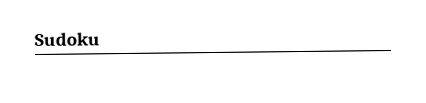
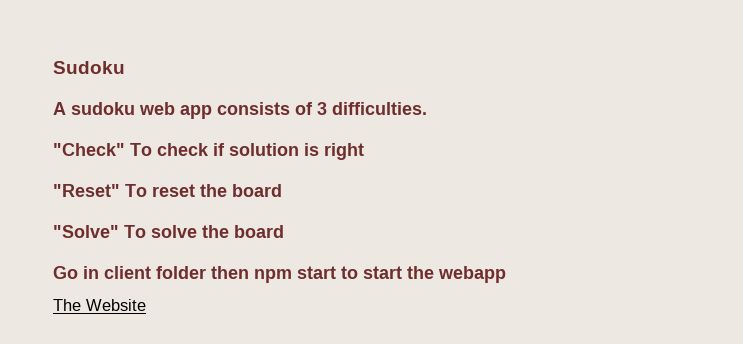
(100, 39) none -> [53,102,427,119] [53,143,364,160] [53,184,282,197] [53,225,284,238] [53,266,506,283] [53,299,146,311] // A sudoku web app consists of 3 difficulties. // "Check" To check if solution is right // "Reset" To reset the board // "Solve" To solve the board // Go in client folder then npm start to start the webapp // The Website

